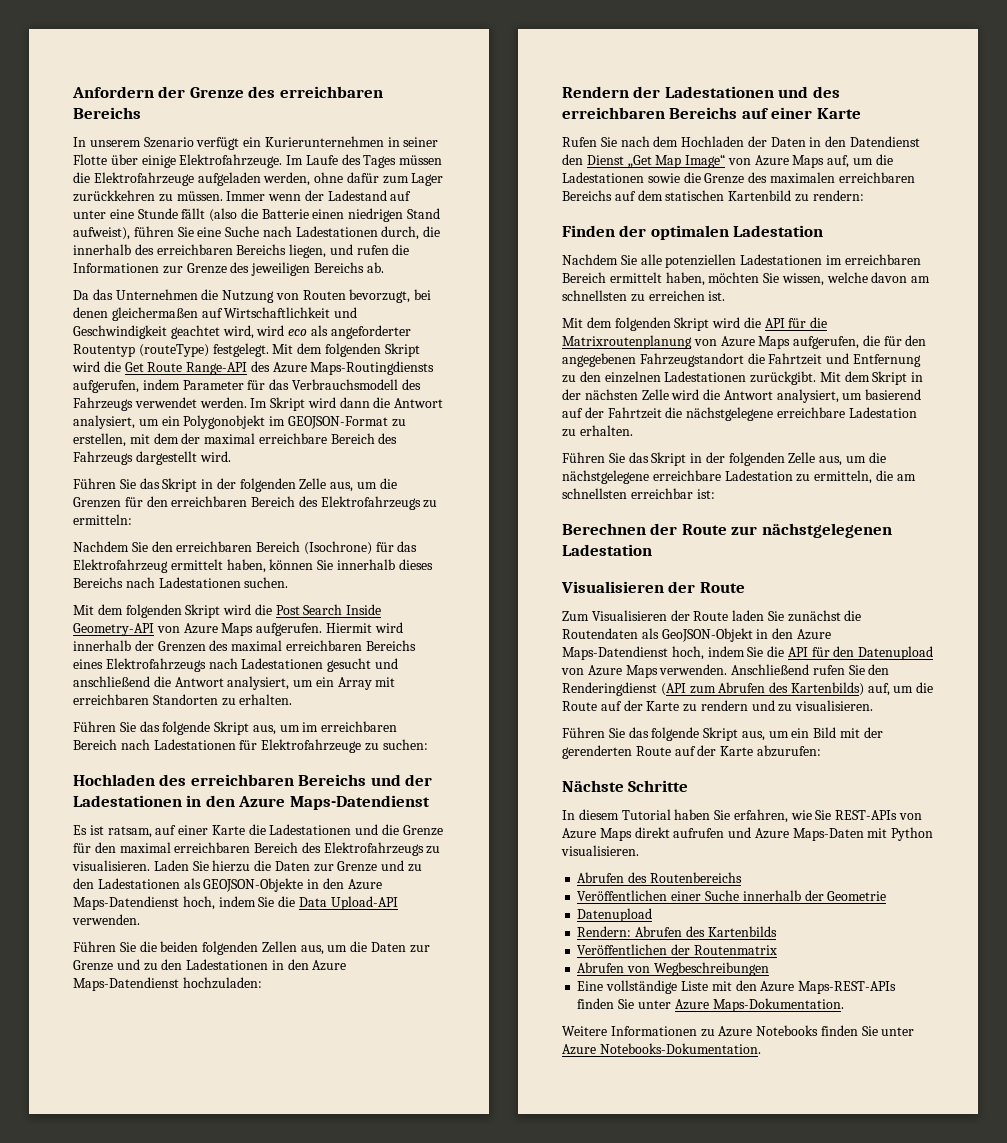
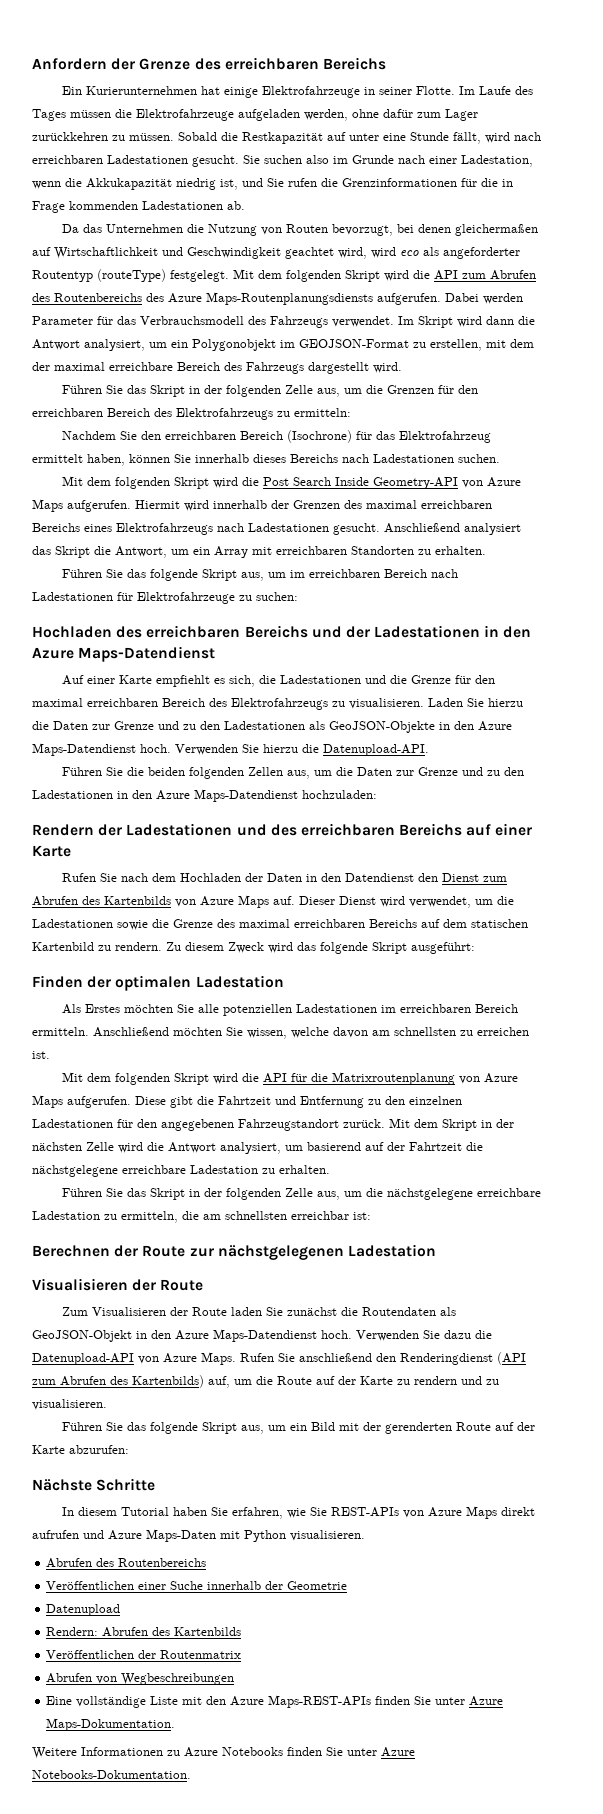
[73,136,439,150] [73,154,283,168] In unserem Szenario verfügt ein Kurierunternehmen in seiner Flotte über einige Elektrofahrzeuge. -> [62,86,456,98] Ein Kurierunternehmen hat einige Elektrofahrzeuge in seiner Flotte.
[226,190,412,201] [73,208,441,222] [73,226,441,240] [73,244,410,258] [73,262,364,276] Immer wenn der Ladestand auf unter eine Stunde fällt (also die Batterie einen niedrigen Stand aufweist), führen Sie eine Suche nach Ladestationen durch, die innerhalb des erreichbaren Bereichs liegen, und rufen die Informationen zur Grenze des jeweiligen Bereichs -> [178,132,541,144] [32,155,533,167] [32,178,513,190] [32,201,223,213] Sobald die Restkapazität auf unter eine Stunde fällt, wird nach erreichbaren Ladestationen gesucht. Sie suchen also im Grunde nach einer Ladestation, wenn die Akkukapazität niedrig ist, und Sie rufen die Grenzinformationen für die in Frage kommenden Ladestationen
[124,361,435,375] [73,379,180,393] Get Route Range-API des Azure Maps-Routingdiensts aufgerufen, indem -> [434,270,536,280] [32,292,523,305] API zum Abrufen des Routenbereichs des Azure Maps-Routenplanungsdiensts aufgerufen. Dabei werden
[134,397,247,408] verwendet werden. -> [332,316,394,327] verwendet.
[327,658,398,672] [73,676,290,690] gesucht und anschließend die Antwort analysiert, -> [333,523,521,535] [32,546,167,558] gesucht. Anschließend analysiert das Skript die Antwort,
[73,825,245,838] Es ist ratsam, auf einer Karte -> [62,675,256,687] Auf einer Karte empfiehlt es sich,
[203,878,382,892] [73,896,398,910] [72,914,140,925] GEOJSON-Objekte in den Azure Maps-Datendienst hoch, indem Sie die Data Upload-API verwenden. -> [329,721,512,733] [32,743,429,756] GeoJSON-Objekte in den Azure Maps-Datendienst hoch. Verwenden Sie hierzu die Datenupload-API.
[627,154,850,168] „Get Map Image“ von Azure Maps auf, -> [483,876,508,882] [32,895,471,908] zum Abrufen des Kartenbilds von Azure Maps auf. Dieser Dienst wird verwendet,
[769,172,835,183] maximalen -> [239,919,290,928] maximal
[812,190,864,201] rendern: -> [115,942,475,954] rendern. Zu diesem Zweck wird das folgende Skript ausgeführt:
[562,254,618,265] Nachdem -> [62,1004,174,1014] Als Erstes möchten
[609,272,705,286] ermittelt haben, -> [32,1027,169,1037] ermitteln. Anschließend
[793,335,927,349] [562,353,744,367] aufgerufen, die für den angegebenen Fahrzeugstandort -> [67,1096,193,1108] aufgerufen. Diese gibt
[750,371,817,385] zurückgibt. -> [117,1119,385,1131] für den angegebenen Fahrzeugstandort zurück.
[671,646,934,660] [561,664,865,678] hoch, indem Sie die API für den Datenupload von Azure Maps verwenden. Anschließend rufen Sie -> [321,1330,492,1341] [32,1352,372,1365] hoch. Verwenden Sie dazu die Datenupload-API von Azure Maps. Rufen Sie anschließend

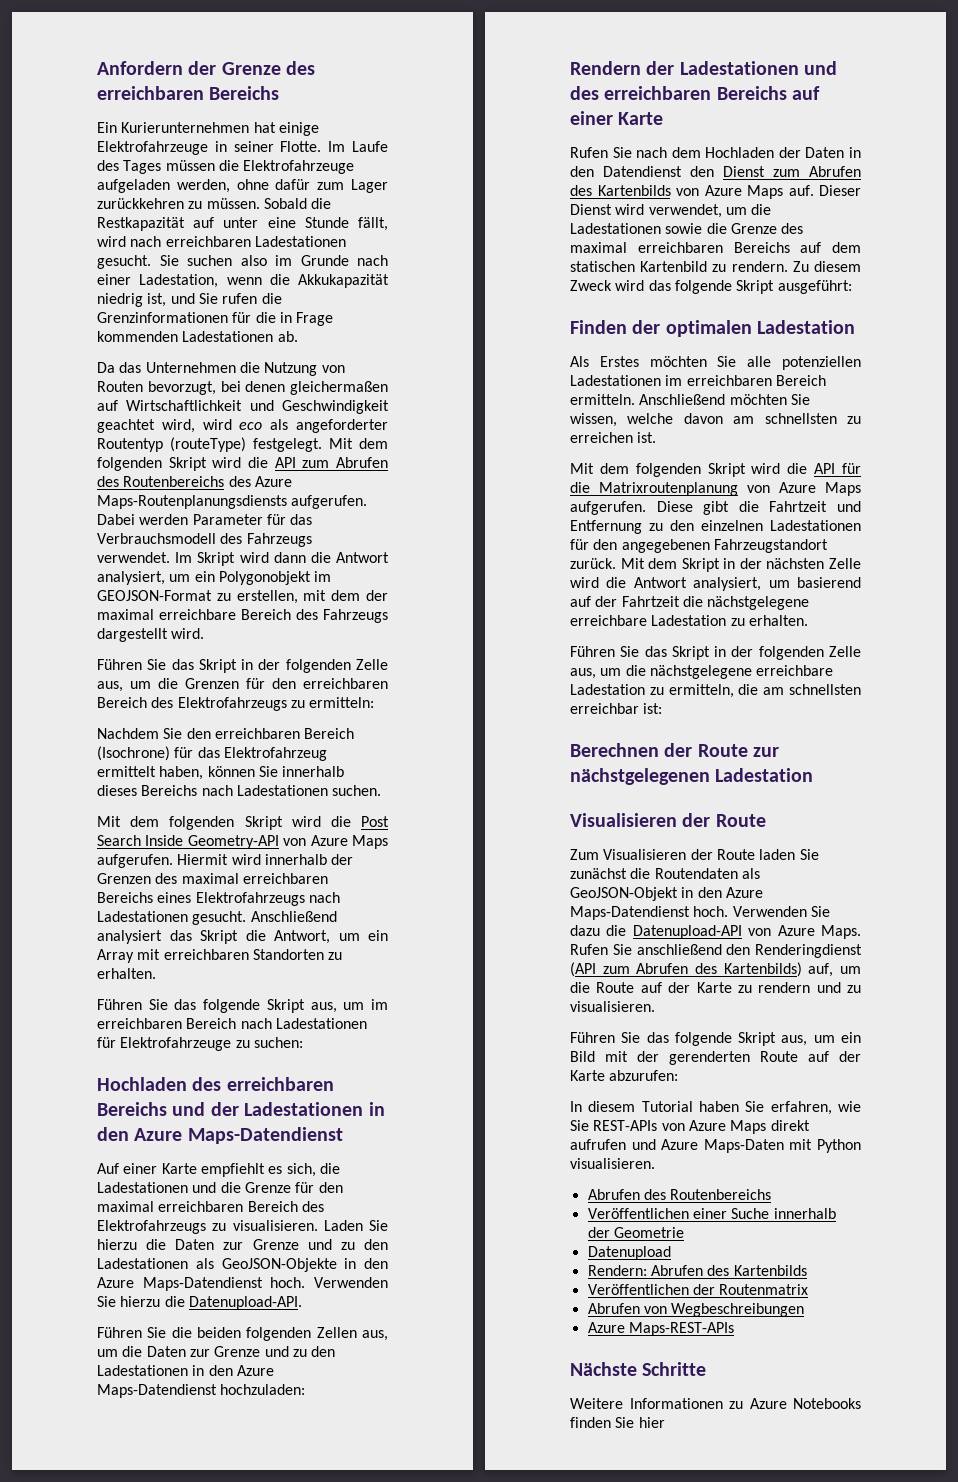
[32,1478,156,1491] // Nächste Schritte -> (679, 1075) none
[46,1695,504,1708] [46,1718,176,1731] Eine vollständige Liste mit den Azure Maps-REST-APIs finden Sie unter Azure Maps-Dokumentation. -> [587,1322,734,1336] [570,1362,707,1376] Azure Maps-REST-APIs // Nächste Schritte
[347,1747,415,1757] [32,1770,191,1779] unter Azure Notebooks-Dokumentation. -> [638,1417,665,1428] hier

